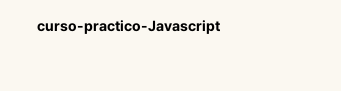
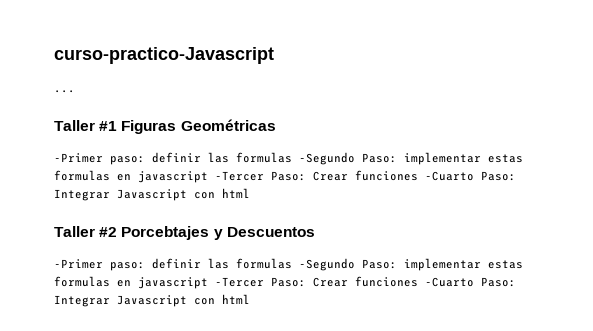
(220, 27) none -> [54,90,75,93] [54,119,276,134] [54,152,523,165] [54,170,516,183] [54,188,250,201] [54,226,315,240] [54,258,523,271] [54,276,516,289] [54,294,250,307] // ... // Taller #1 Figuras Geométricas // -Primer paso: definir las formulas -Segundo Paso: implementar estas formulas en javascript -Tercer Paso: Crear funciones -Cuarto Paso: Integrar Javascript con html // Taller #2 Porcebtajes y Descuentos // -Primer paso: definir las formulas -Segundo Paso: implementar estas formulas en javascript -Tercer Paso: Crear funciones -Cuarto Paso: Integrar Javascript con html

